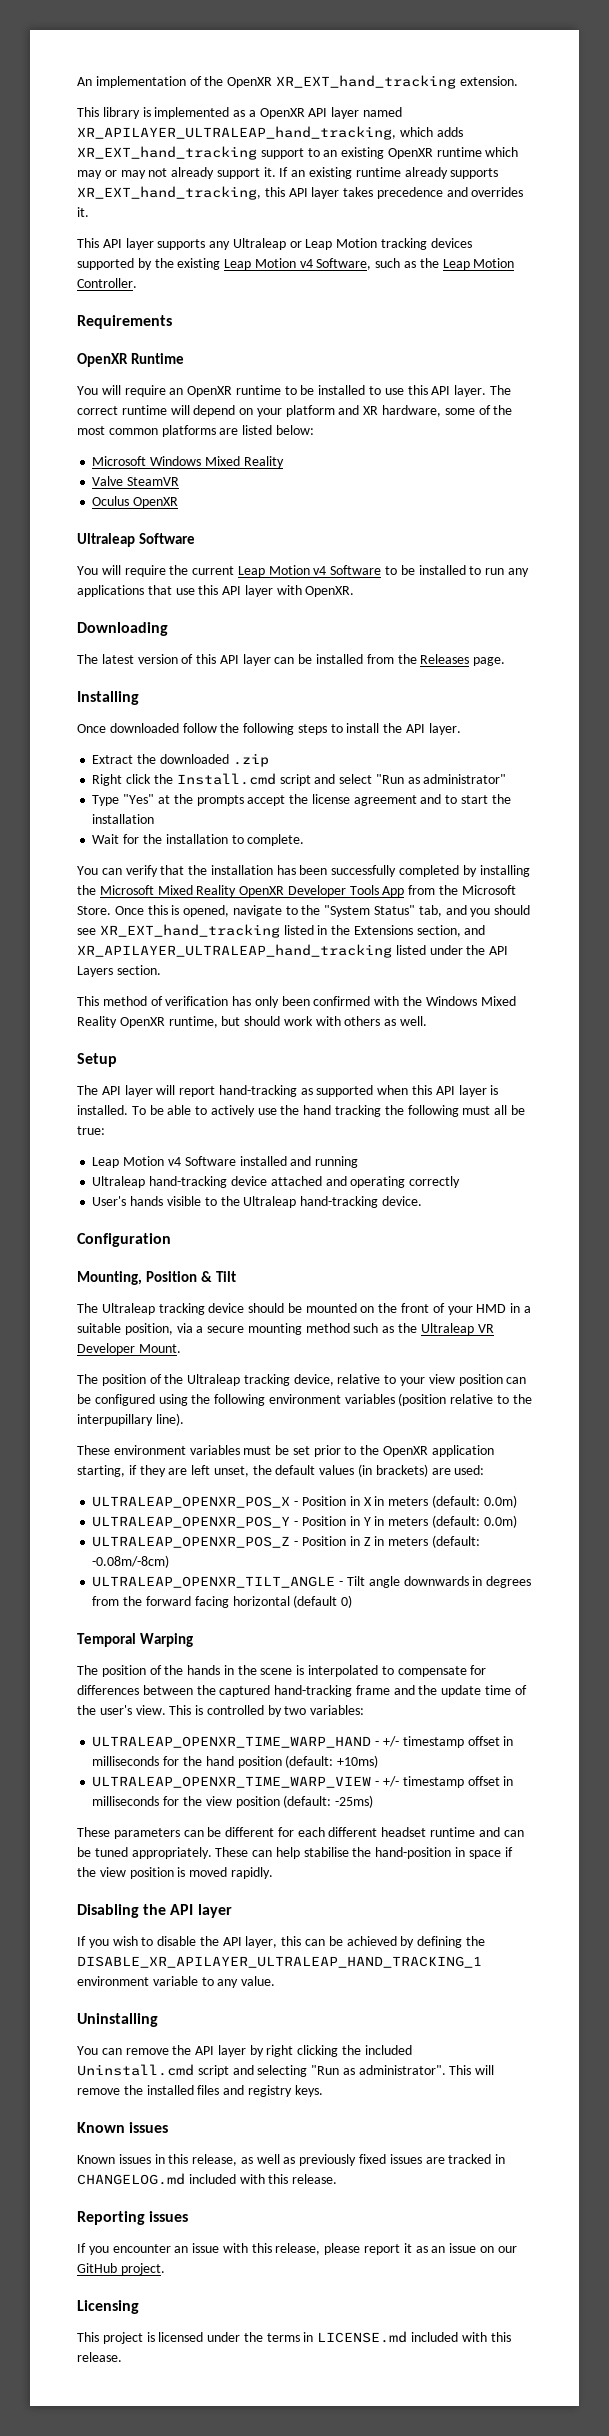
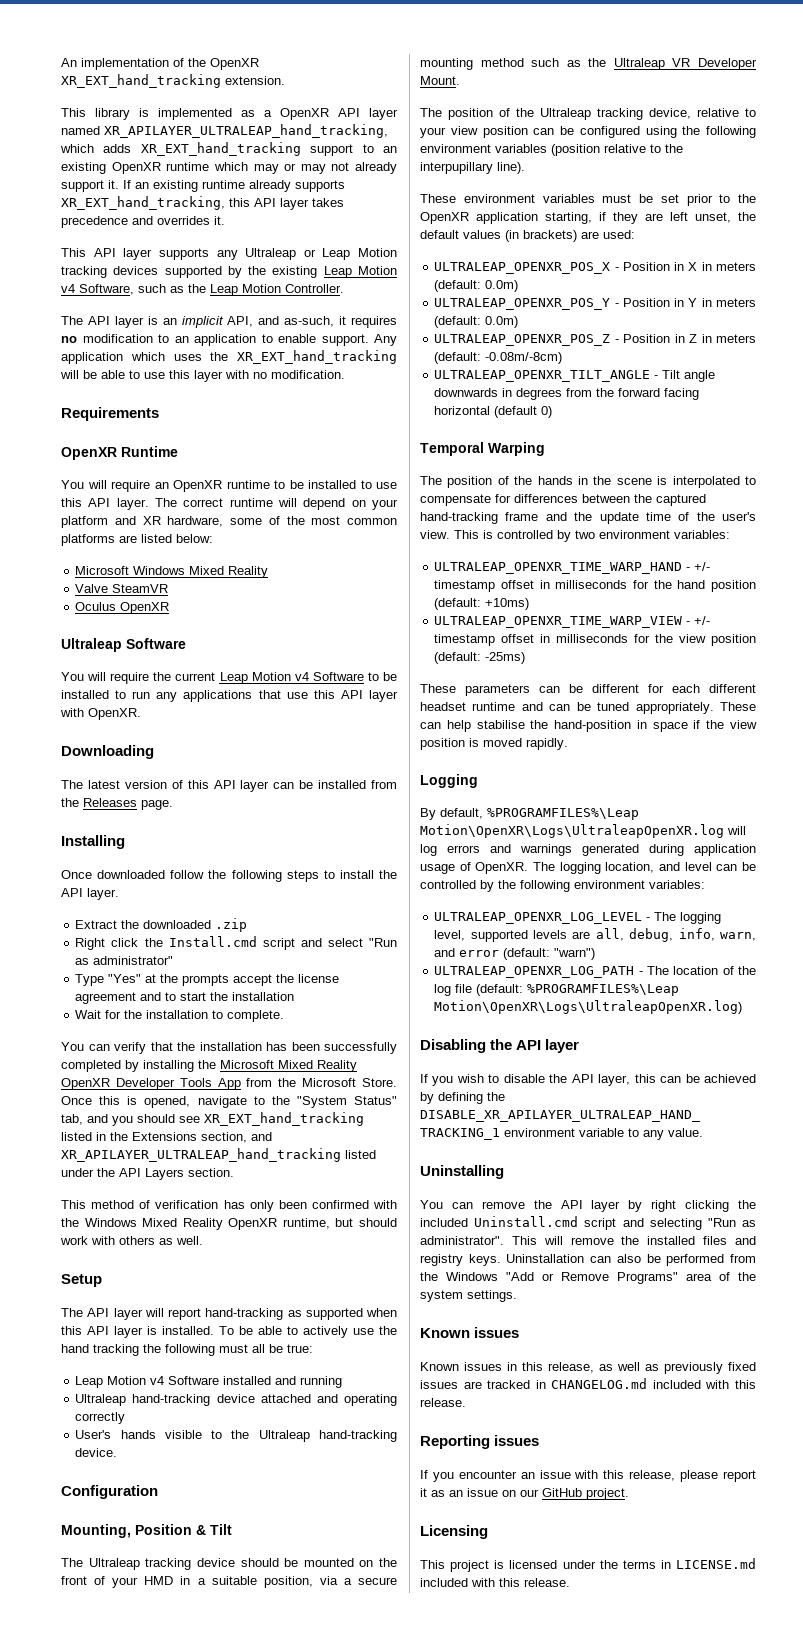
(137, 283) none -> [61,316,397,328] [61,334,397,346] [61,350,397,364] [60,370,345,382] // The API layer is an implicit API, and as-such, it requires no modification to an application to enable support. Any application which uses the XR_EXT_hand_tracking will be able to use this layer with no modification.
(307, 1710) none -> [599,530,670,539] environment
(273, 1873) none -> [420,774,478,788] [420,808,639,820] [420,824,746,838] [420,844,756,856] [420,862,756,874] [420,880,705,892] [434,912,722,924] [434,928,756,942] [434,948,596,960] [434,966,756,978] [434,984,680,996] [434,1000,743,1014] // Logging // By default, %PROGRAMFILES%\Leap Motion\OpenXR\Logs\UltraleapOpenXR.log will log errors and warnings generated during application usage of OpenXR. The logging location, and level can be controlled by the following environment variables: // ULTRALEAP_OPENXR_LOG_LEVEL - The logging level, supported levels are all, debug, info, warn, and error (default: "warn") // ULTRALEAP_OPENXR_LOG_PATH - The location of the log file (default: %PROGRAMFILES%\Leap Motion\OpenXR\Logs\UltraleapOpenXR.log)
(323, 2091) none -> [506,1254,756,1266] [420,1272,756,1284] [420,1290,517,1302] Uninstallation can also be performed from the Windows "Add or Remove Programs" area of the system settings.

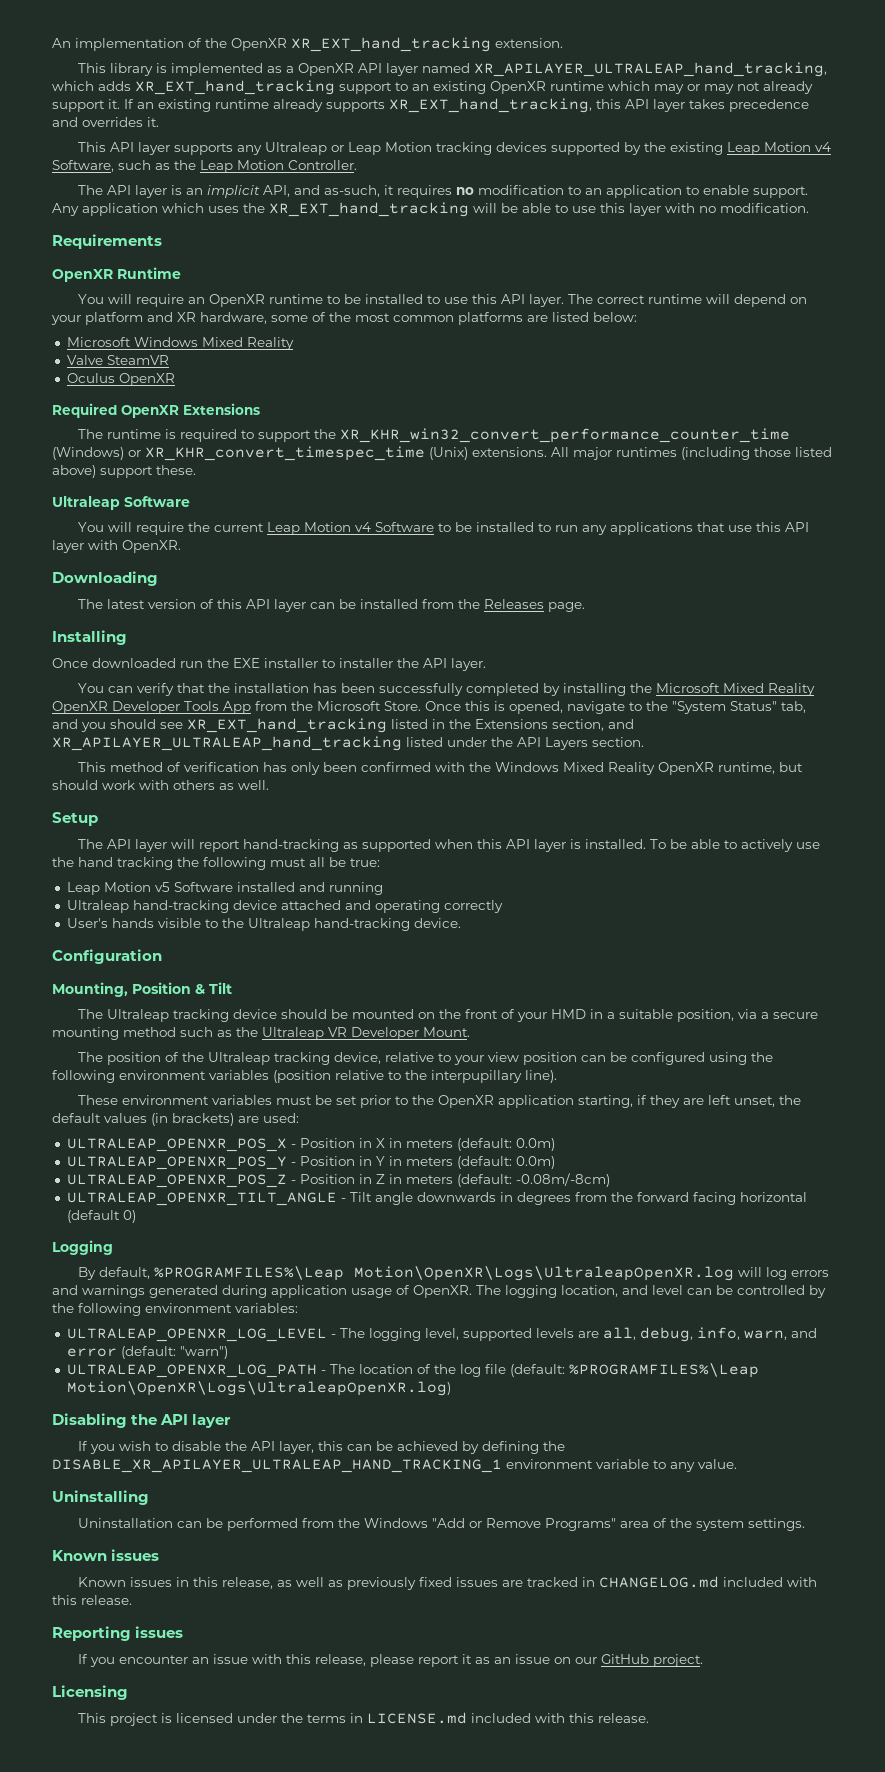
(170, 608) none -> [52,403,260,418] [77,428,790,443] [52,446,832,461] [52,465,196,478] // Required OpenXR Extensions // The runtime is required to support the XR_KHR_win32_convert_performance_counter_time (Windows) or XR_KHR_convert_timespec_time (Unix) extensions. All major runtimes (including those listed above) support these.
[170,870,397,882] [61,888,119,900] [75,918,248,932] [75,936,397,950] [75,956,174,965] [75,974,340,986] [75,992,295,1004] [75,1010,285,1022] follow the following steps to install the API layer. // Extract the downloaded .zip // Right click the Install.cmd script and select "Run as administrator" // Type "Yes" at the prompts accept the license agreement and to start the installation // Wait for the installation to complete. -> [180,658,486,671] run the EXE installer to installer the API layer.
[150,1376,165,1385] v4 -> [154,882,170,892] v5
[420,442,545,456] [420,476,756,488] [420,494,706,506] [420,512,756,524] [420,530,730,542] [434,562,711,574] [434,580,756,592] [434,598,530,610] [434,616,711,628] [434,634,756,646] [434,652,526,664] [420,684,756,696] [420,702,756,714] [420,720,757,732] [420,738,568,750] // Temporal Warping // The position of the hands in the scene is interpolated to compensate for differences between the captured hand-tracking frame and the update time of the user's view. This is controlled by two environment variables: // ULTRALEAP_OPENXR_TIME_WARP_HAND - +/- timestamp offset in milliseconds for the hand position (default: +10ms) // ULTRALEAP_OPENXR_TIME_WARP_VIEW - +/- timestamp offset in milliseconds for the view position (default: -25ms) // These parameters can be different for each different headset runtime and can be tuned appropriately. These can help stabilise the hand-position in space if the view position is moved rapidly. -> (136, 1216) none
[420,1200,756,1212] [420,1216,756,1230] [420,1236,756,1245] [420,1254,501,1266] You can remove the API layer by right clicking the included Uninstall.cmd script and selecting "Run as administrator". This will remove the installed files and registry keys. -> (149, 1497) none
[616,1254,641,1263] also -> (202, 1524) none

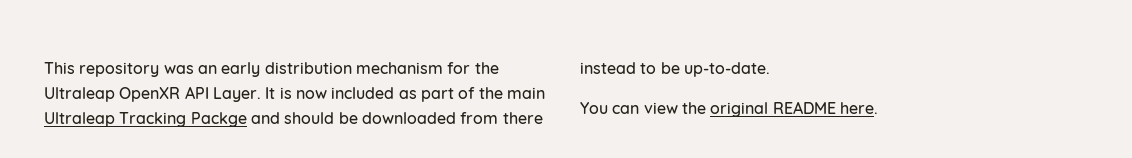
[52,37,563,52] [77,62,827,77] [52,80,813,95] [52,98,809,113] [52,117,159,127] [77,142,831,155] [52,160,357,173] [77,185,808,198] [52,202,809,217] [52,234,162,249] [52,267,181,282] [77,294,807,307] [51,312,637,325] [66,337,294,350] [66,355,169,365] [66,373,175,386] [52,403,260,418] [77,428,790,443] [52,446,832,461] [52,465,196,478] [52,496,190,510] [77,522,809,535] [52,540,181,553] [52,571,158,586] [77,599,585,612] [52,630,127,645] [52,658,486,671] [77,683,815,696] [52,701,806,714] [52,718,634,733] [52,736,644,751] [77,762,803,775] [52,780,269,790] [52,812,98,826] [77,839,820,852] [52,857,380,870] [66,882,383,895] [66,900,503,913] [66,918,461,931] [52,949,162,964] [52,982,232,997] [77,1009,818,1022] [52,1027,470,1040] [77,1052,773,1065] [52,1070,557,1083] [77,1095,801,1108] [52,1113,299,1126] [66,1138,555,1152] [66,1156,555,1170] [66,1173,610,1188] [66,1192,807,1206] [66,1210,136,1223] [52,1240,113,1255] [77,1266,829,1281] [52,1285,826,1298] [52,1303,298,1316] [66,1327,817,1342] [66,1346,228,1359] [66,1363,759,1378] [66,1381,451,1396] [52,1413,232,1428] [77,1441,565,1454] [52,1459,737,1473] [52,1490,149,1505] [77,1518,805,1531] [52,1549,160,1561] [77,1576,817,1590] [52,1595,132,1605] [52,1626,184,1641] [77,1654,703,1667] [52,1685,128,1700] [77,1712,649,1726] An implementation of the OpenXR XR_EXT_hand_tracking extension. // This library is implemented as a OpenXR API layer named XR_APILAYER_ULTRALEAP_hand_tracking, which adds XR_EXT_hand_tracking support to an existing OpenXR runtime which may or may not already support it. If an existing runtime already supports XR_EXT_hand_tracking, this API layer takes precedence and overrides it. // This API layer supports any Ultraleap or Leap Motion tracking devices supported by the existing Leap Motion v4 Software, such as the Leap Motion Controller. // The API layer is an implicit API, and as-such, it requires no modification to an application to enable support. Any application which uses the XR_EXT_hand_tracking will be able to use this layer with no modification. // Requirements // OpenXR Runtime // You will require an OpenXR runtime to be installed to use this API layer. The correct runtime will depend on your platform and XR hardware, some of the most common platforms are listed below: // Microsoft Windows Mixed Reality // Valve SteamVR // Oculus OpenXR // Required OpenXR Extensions // The runtime is required to support the XR_KHR_win32_convert_performance_counter_time (Windows) or XR_KHR_convert_timespec_time (Unix) extensions. All major runtimes (including those listed above) support these. // Ultraleap Software // You will require the current Leap Motion v4 Software to be installed to run any applications that use this API layer with OpenXR. // Downloading // The latest version of this API layer can be installed from the Releases page. // Installing // Once downloaded run the EXE installer to installer the API layer. // You can verify that the installation has been successfully completed by installing the Microsoft Mixed Reality OpenXR Developer Tools App from the Microsoft Store. Once this is opened, navigate to the "System Status" tab, and you should see XR_EXT_hand_tracking listed in the Extensions section, and XR_APILAYER_ULTRALEAP_hand_tracking listed under the API Layers section. // This method of verification has only been confirmed with the Windows Mixed Reality OpenXR runtime, but should work with others as well. // Setup // The API layer will report hand-tracking as supported when this API layer is installed. To be able to actively use the hand tracking the following must all be true: // Leap Motion v5 Software installed and running // Ultraleap hand-tracking device attached and operating correctly // User's hands visible to the Ultraleap hand-tracking device. // Configuration // Mounting, Position & Tilt // The Ultraleap tracking device should be mounted on the front of your HMD in a suitable position, via a secure mounting method such as the Ultraleap VR Developer Mount. // The position of the Ultraleap tracking device, relative to your view position can be configured using the following environment variables (position relative to the interpupillary line). // These environment variables must be set prior to the OpenXR application starting, if they are left unset, the default values (in brackets) are used: // ULTRALEAP_OPENXR_POS_X - Position in X in meters (default: 0.0m) // ULTRALEAP_OPENXR_POS_Y - Position in Y in meters (default: 0.0m) // ULTRALEAP_OPENXR_POS_Z - Position in Z in meters (default: -0.08m/-8cm) // ULTRALEAP_OPENXR_TILT_ANGLE - Tilt angle downwards in degrees from the forward facing horizontal (default 0) // Logging // By default, %PROGRAMFILES%\Leap Motion\OpenXR\Logs\UltraleapOpenXR.log will log errors and warnings generated during application usage of OpenXR. The logging location, and level can be controlled by the following environment variables: // ULTRALEAP_OPENXR_LOG_LEVEL - The logging level, supported levels are all, debug, info, warn, and error (default: "warn") // ULTRALEAP_OPENXR_LOG_PATH - The location of the log file (default: %PROGRAMFILES%\Leap Motion\OpenXR\Logs\UltraleapOpenXR.log) // Disabling the API layer // If you wish to disable the API layer, this can be achieved by defining the DISABLE_XR_APILAYER_ULTRALEAP_HAND_TRACKING_1 environment variable to any value. // Uninstalling // Uninstallation can be performed from the Windows "Add or Remove Programs" area of the system settings. // Known issues // Known issues in this release, as well as previously fixed issues are tracked in CHANGELOG.md included with this release. // Reporting issues // If you encounter an issue with this release, please report it as an issue on our GitHub project. // Licensing // This project is licensed under the terms in LICENSE.md included with this release. -> [44,62,499,77] [44,86,545,102] [44,112,543,127] [580,62,770,77] [580,101,878,117] This repository was an early distribution mechanism for the Ultraleap OpenXR API Layer. It is now included as part of the main Ultraleap Tracking Packge and should be downloaded from there instead to be up-to-date. // You can view the original README here.

